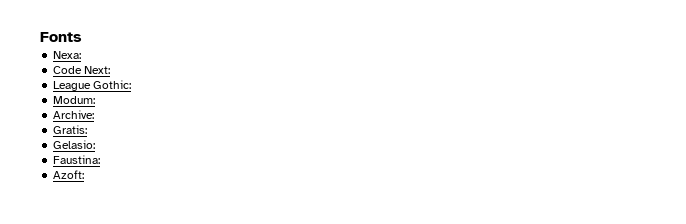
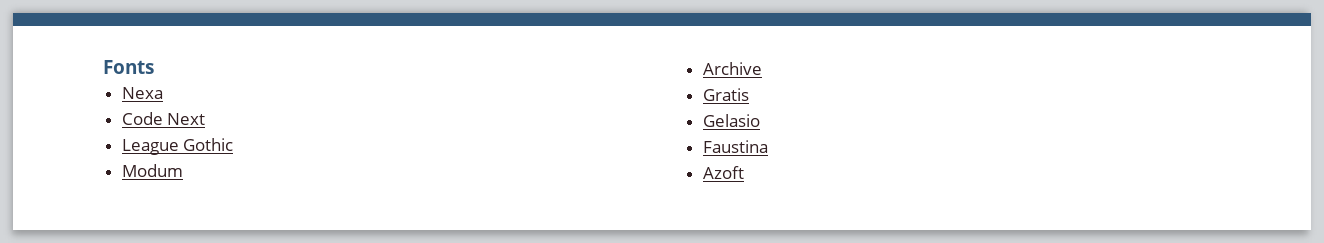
[53,51,82,59] Nexa: -> [121,87,163,99] Nexa
[84,66,111,74] Next: -> [167,113,206,125] Next
[93,80,132,89] [53,96,96,104] [53,110,95,119] [53,125,88,134] [53,140,96,149] [53,155,101,164] [53,170,85,179] Gothic: // Modum: // Archive: // Gratis: // Gelasio: // Faustina: // Azoft: -> [183,138,234,151] [121,164,183,177] [702,62,762,75] [702,88,749,101] [702,114,760,127] [702,140,768,153] [702,166,744,179] Gothic // Modum // Archive // Gratis // Gelasio // Faustina // Azoft

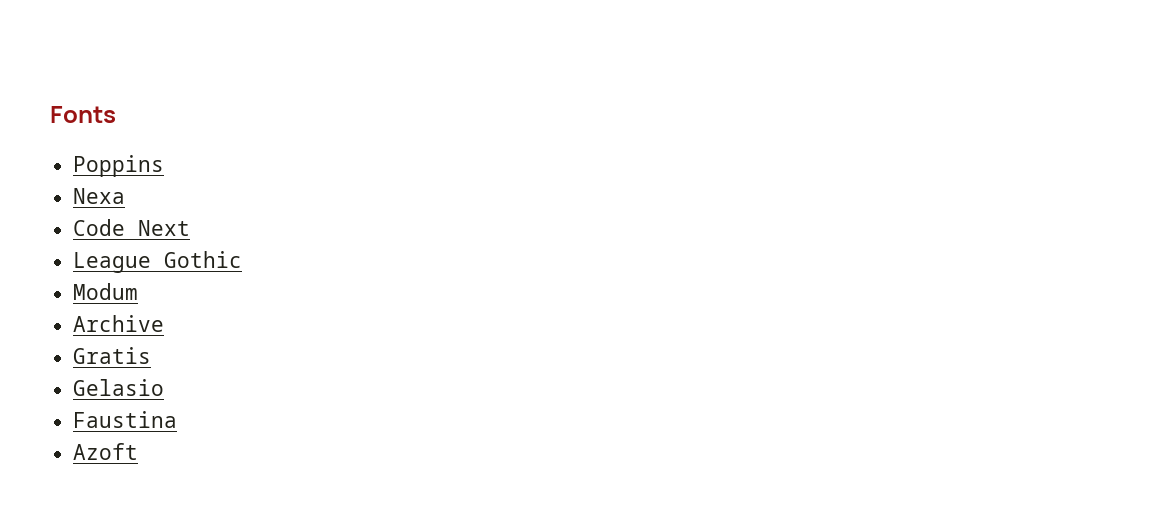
(154, 67) none -> [73,155,165,177] // Poppins

